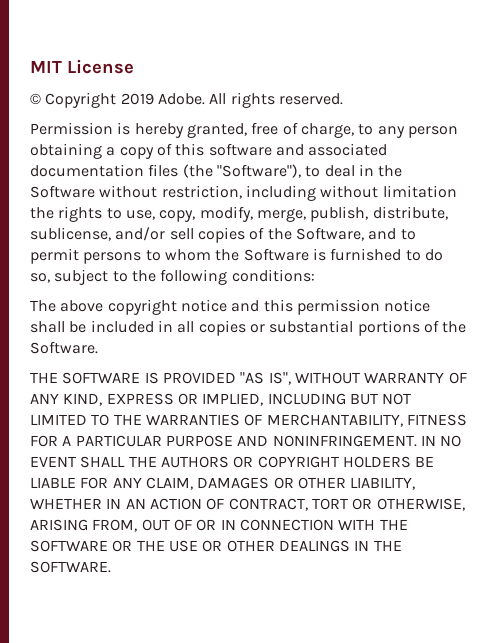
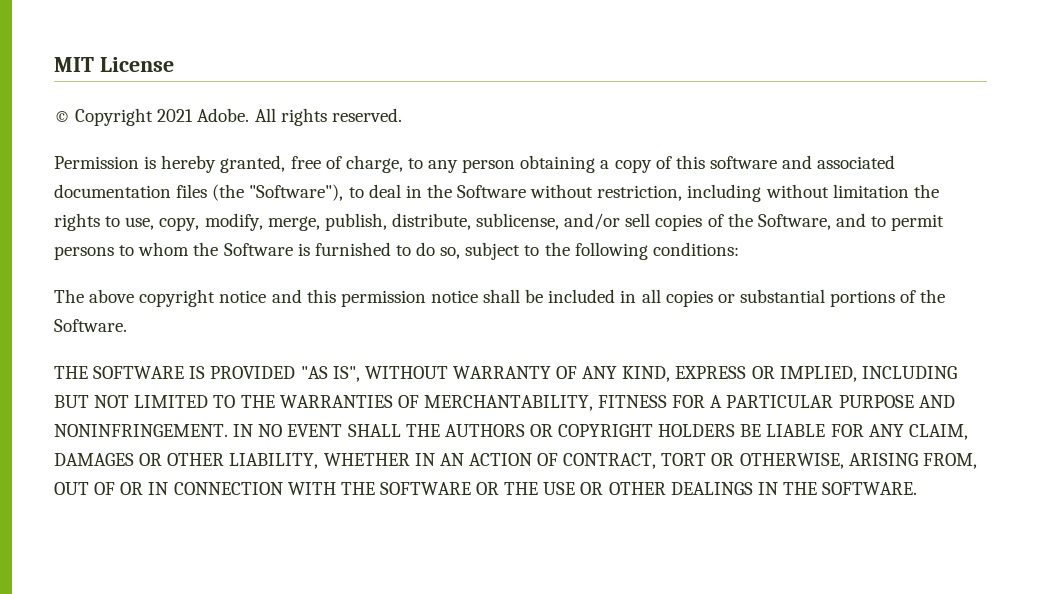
[120,93,154,105] 2019 -> [157,109,194,122] 2021

